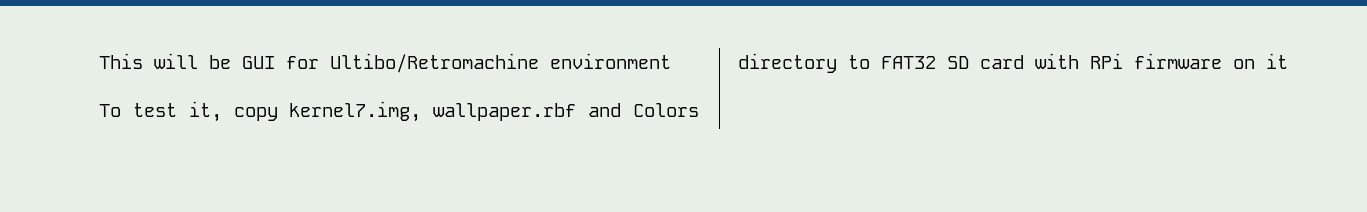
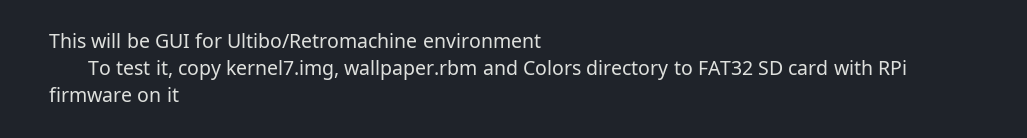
[433,103,577,121] wallpaper.rbf -> [344,60,478,80] wallpaper.rbm

